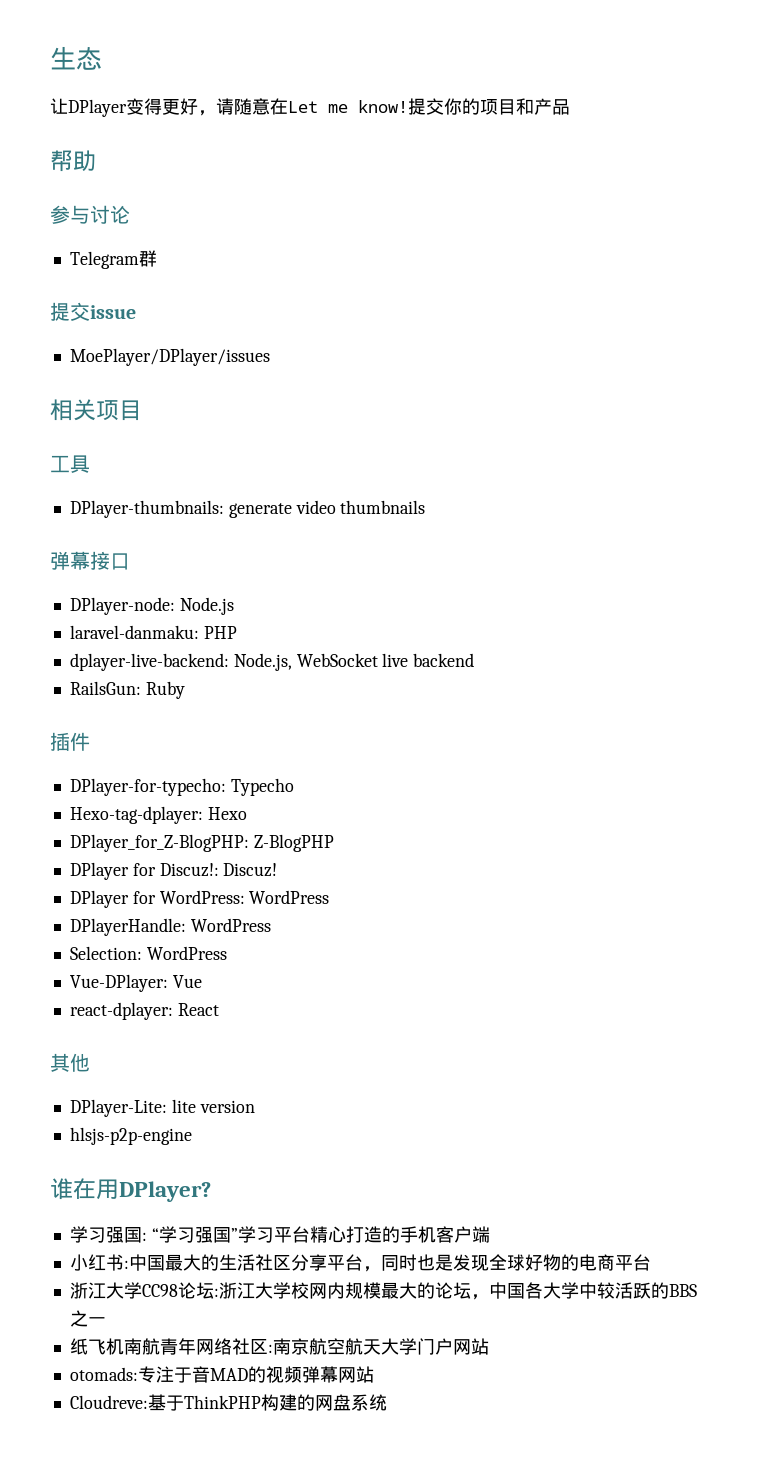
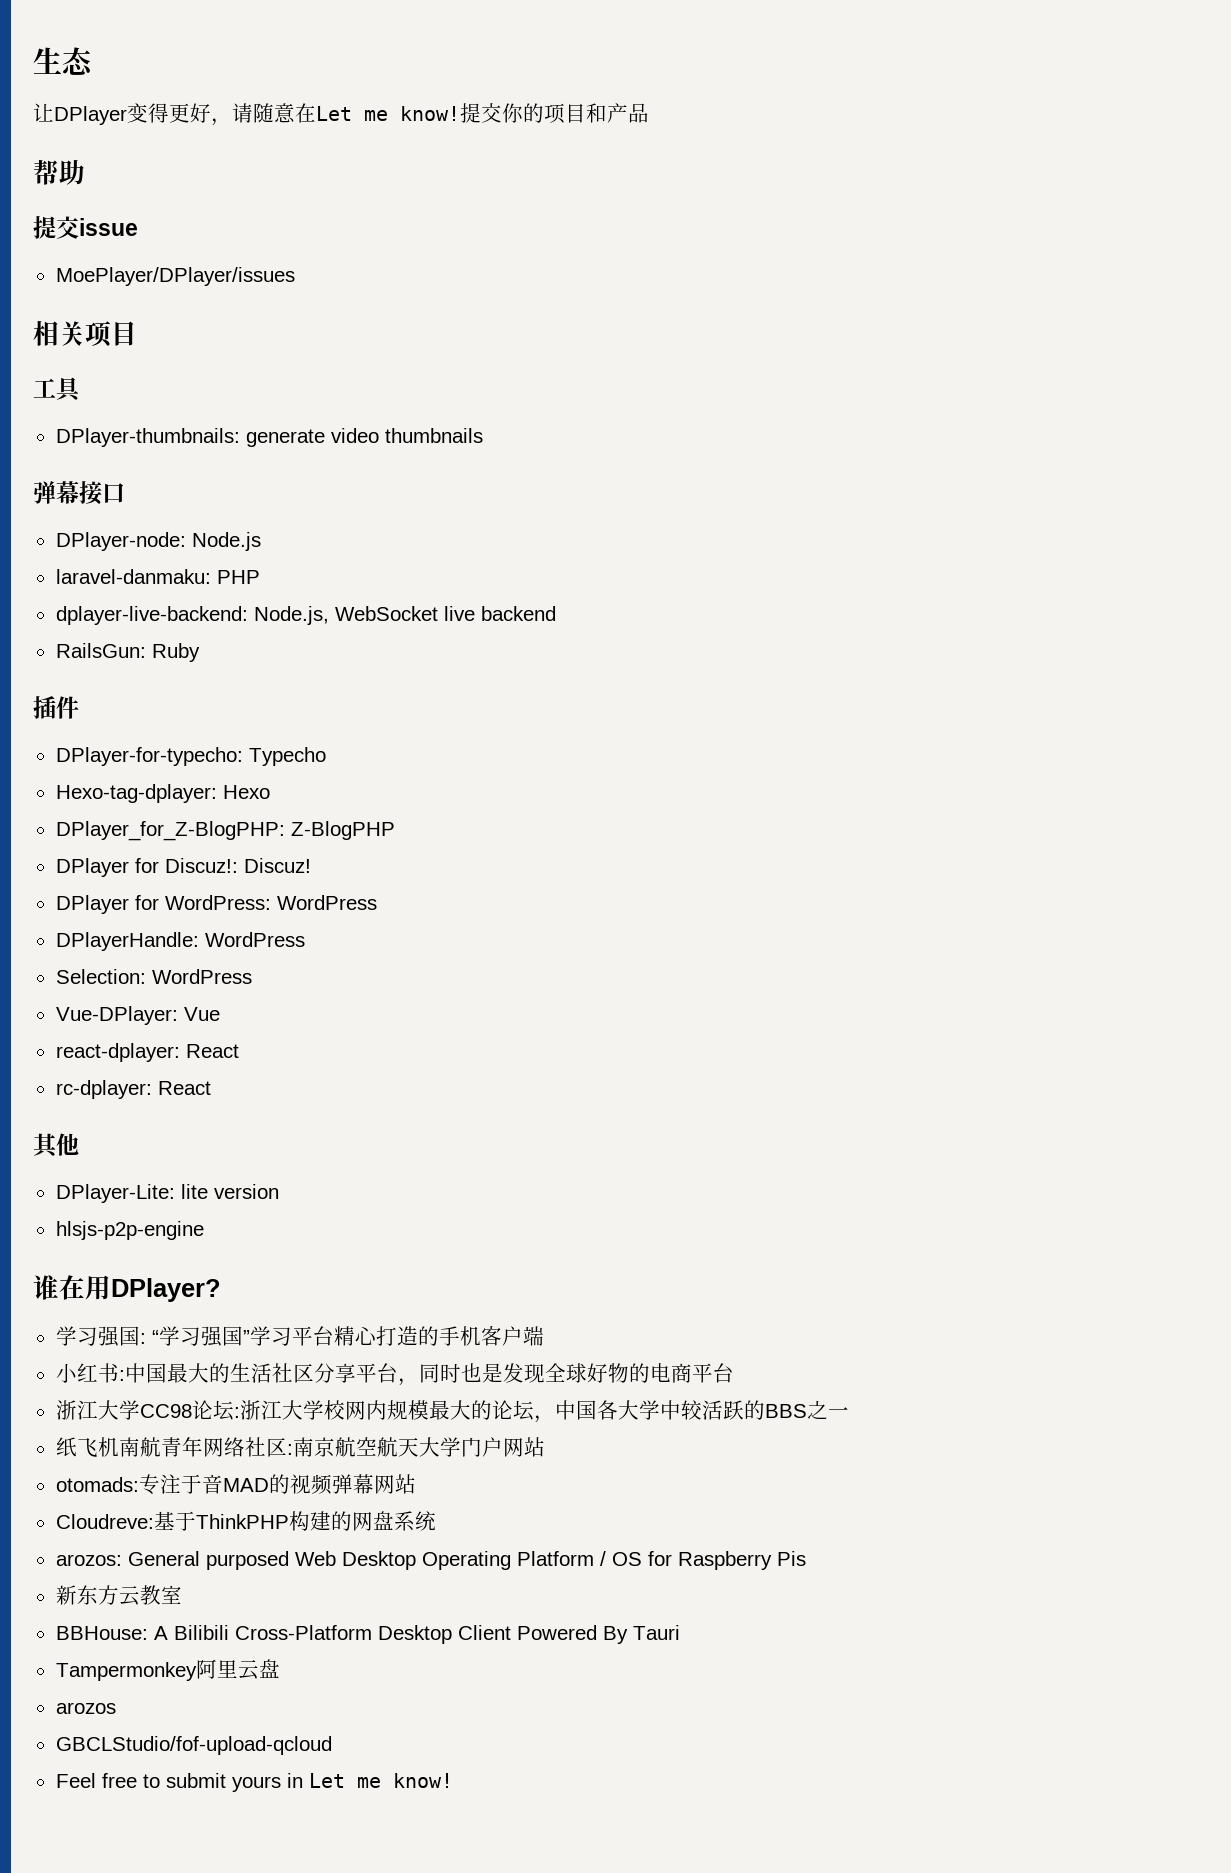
[50,205,130,224] [69,250,157,269] // 参与讨论 // Telegram群 -> (85, 172) none
(219, 1009) none -> [55,1080,211,1099] // rc-dplayer: React
(387, 1402) none -> [55,1551,806,1570] [55,1585,182,1606] [55,1625,680,1644] [55,1659,280,1681] [55,1702,116,1714] [55,1736,332,1755] [55,1773,453,1792] // arozos: General purposed Web Desktop Operating Platform / OS for Raspberry Pis // 新东方云教室 // BBHouse: A Bilibili Cross-Platform Desktop Client Powered By Tauri // Tampermonkey阿里云盘 // arozos // GBCLStudio/fof-upload-qcloud // Feel free to submit yours in Let me know!

